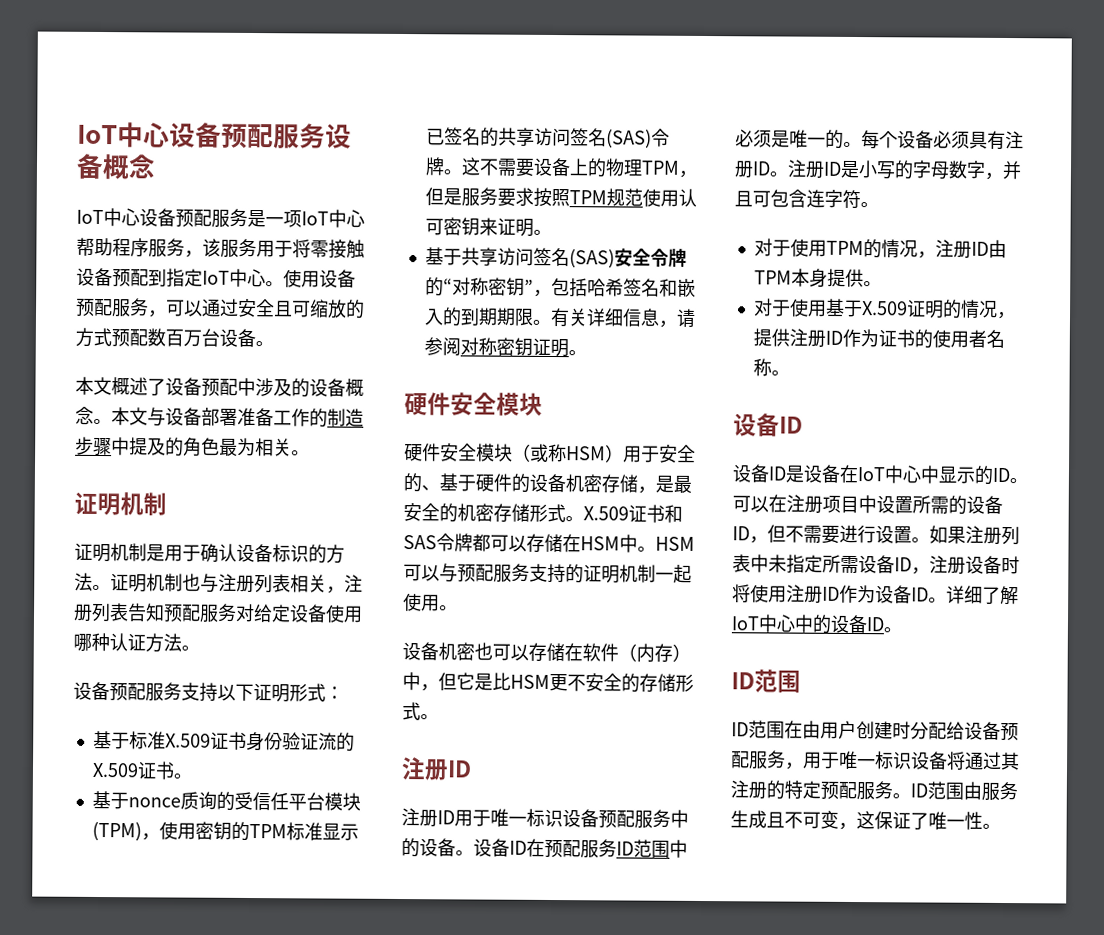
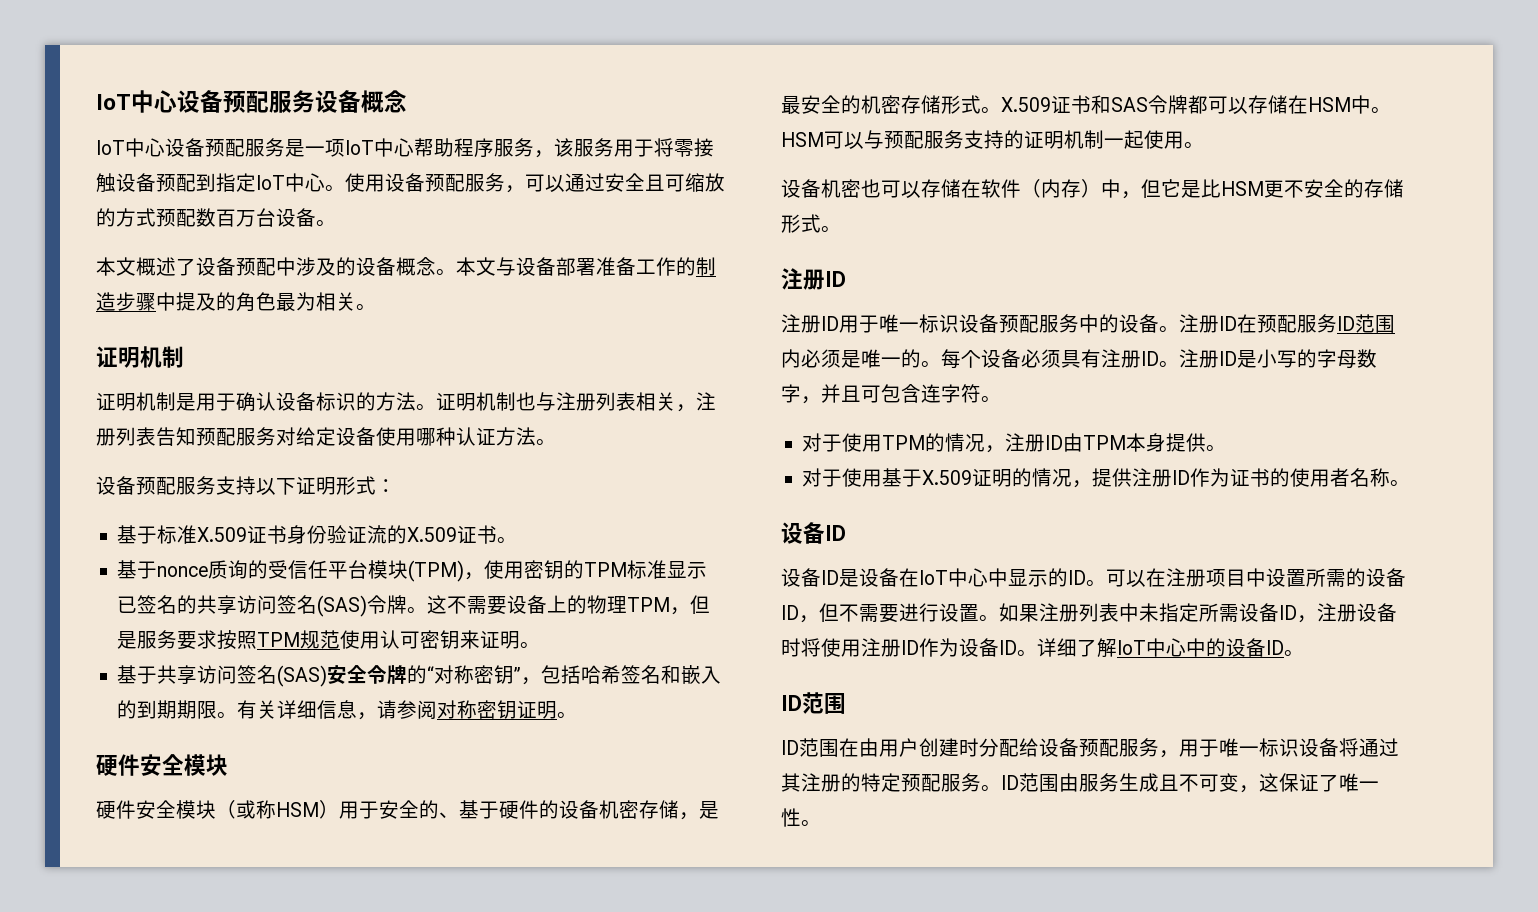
[473,838,510,857] 设备 -> [1179,314,1219,333] 注册
[669,839,688,858] 中 -> [781,349,801,368] 内

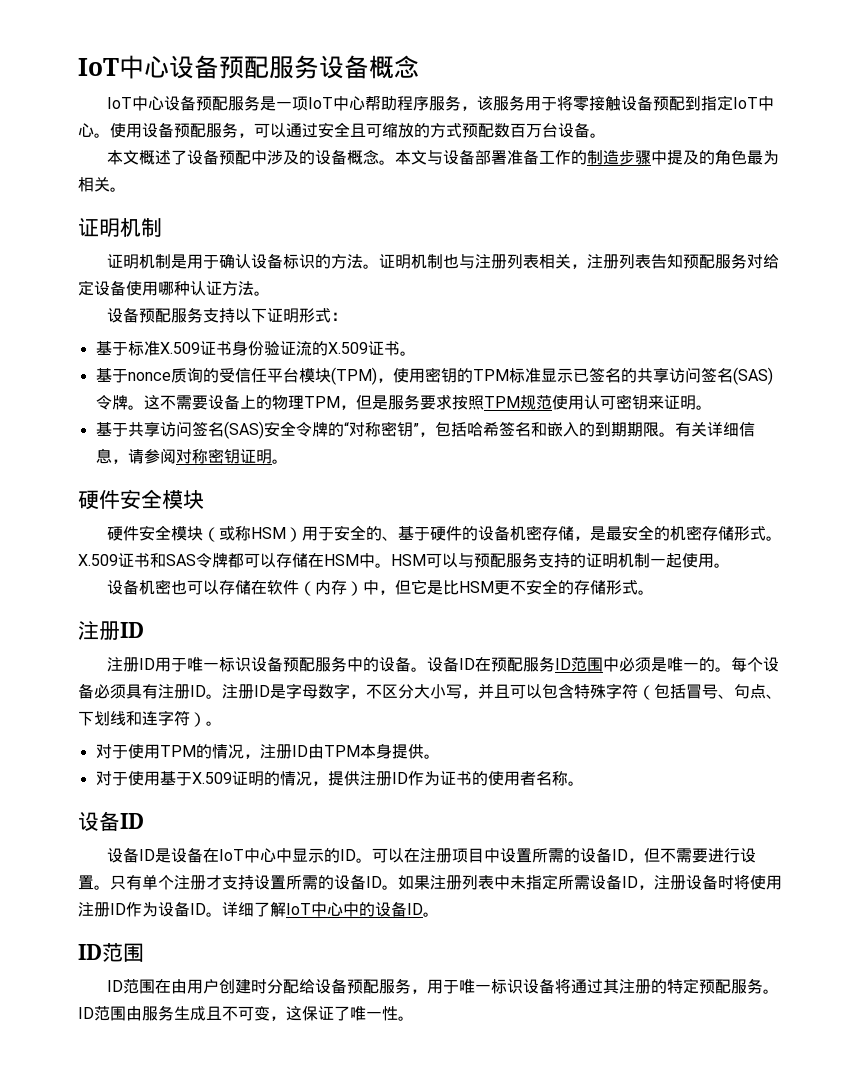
[1179,314,1219,333] 注册 -> [427,656,460,672] 设备
[781,349,801,368] 内 -> [603,657,620,672] 中
[1257,349,1317,368] 小写的 -> (286, 691) none
[821,384,981,403] 并且可包含连字符 -> [366,683,782,700] [78,710,206,727] 不区分大小写，并且可以包含特殊字符（包括冒号、句点、下划线和连字符）
(999, 618) none -> [110,874,398,890] 只有单个注册才支持设置所需的设备ID。

